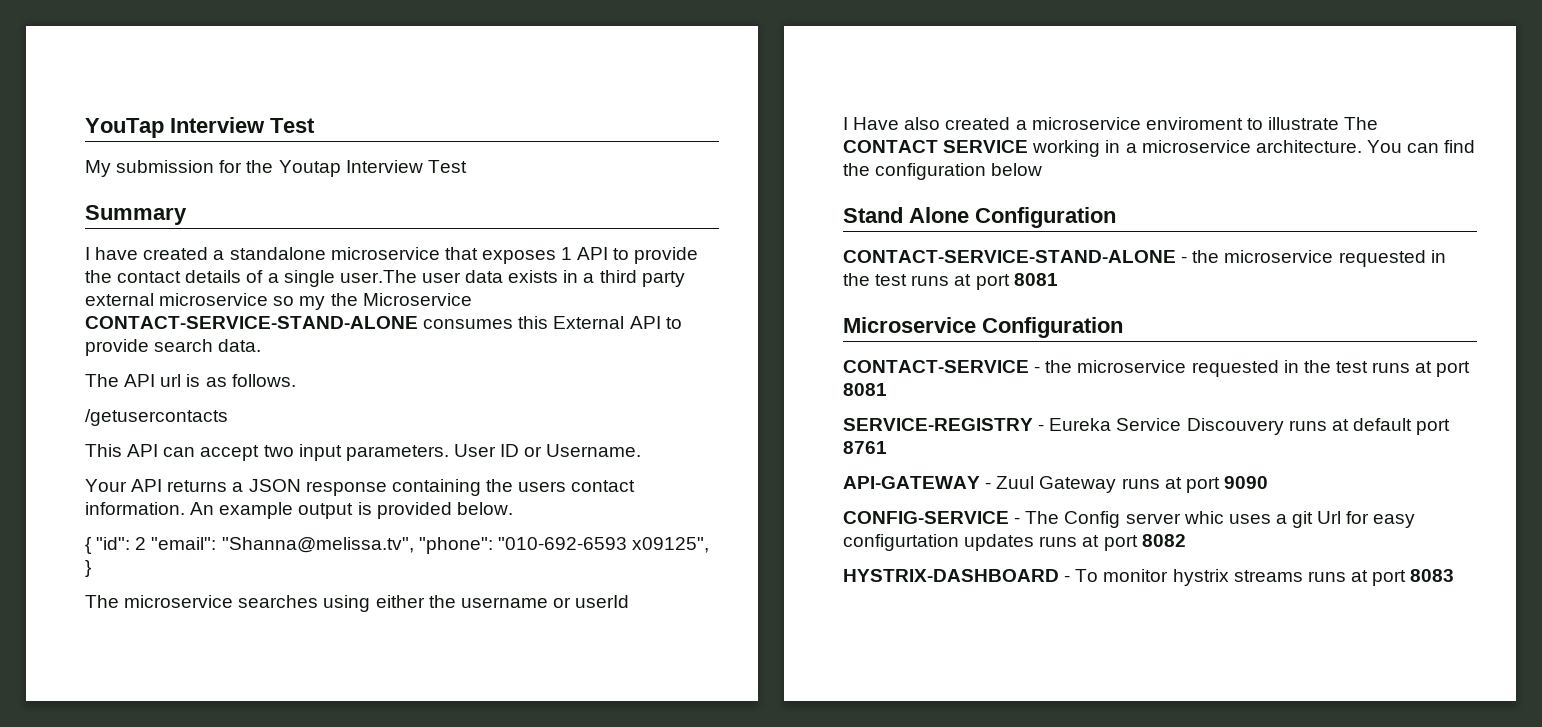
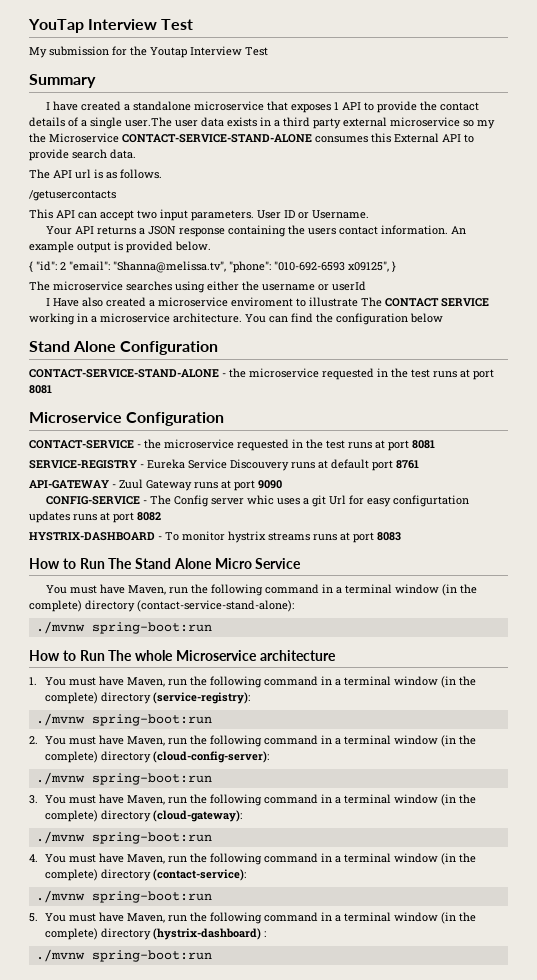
(1455, 575) none -> [29,558,302,569] [46,584,478,596] [29,600,294,612] [35,621,212,634] [29,650,336,661] [29,676,476,688] [44,692,250,704] [35,713,212,726] [29,735,476,747] [44,751,269,763] [35,772,212,785] [29,794,476,806] [44,810,242,822] [35,831,212,844] [29,853,476,865] [44,869,246,881] [35,890,212,903] [29,912,476,924] [44,928,266,940] [35,949,212,962] // How to Run The Stand Alone Micro Service // You must have Maven, run the following command in a terminal window (in the complete) directory (contact-service-stand-alone): // ./mvnw spring-boot:run // How to Run The whole Microservice architecture // 1. You must have Maven, run the following command in a terminal window (in the complete) directory (service-registry): // ./mvnw spring-boot:run // 2. You must have Maven, run the following command in a terminal window (in the complete) directory (cloud-config-server): // ./mvnw spring-boot:run // 3. You must have Maven, run the following command in a terminal window (in the complete) directory (cloud-gateway): // ./mvnw spring-boot:run // 4. You must have Maven, run the following command in a terminal window (in the complete) directory (contact-service): // ./mvnw spring-boot:run // 5. You must have Maven, run the following command in a terminal window (in the complete) directory (hystrix-dashboard) : // ./mvnw spring-boot:run

